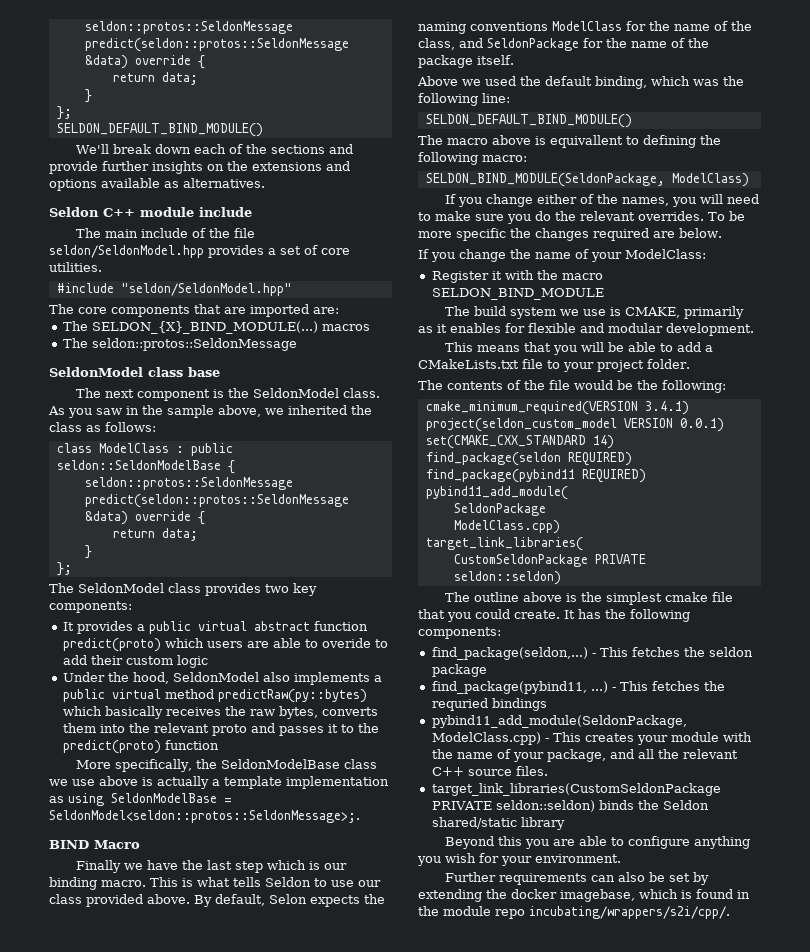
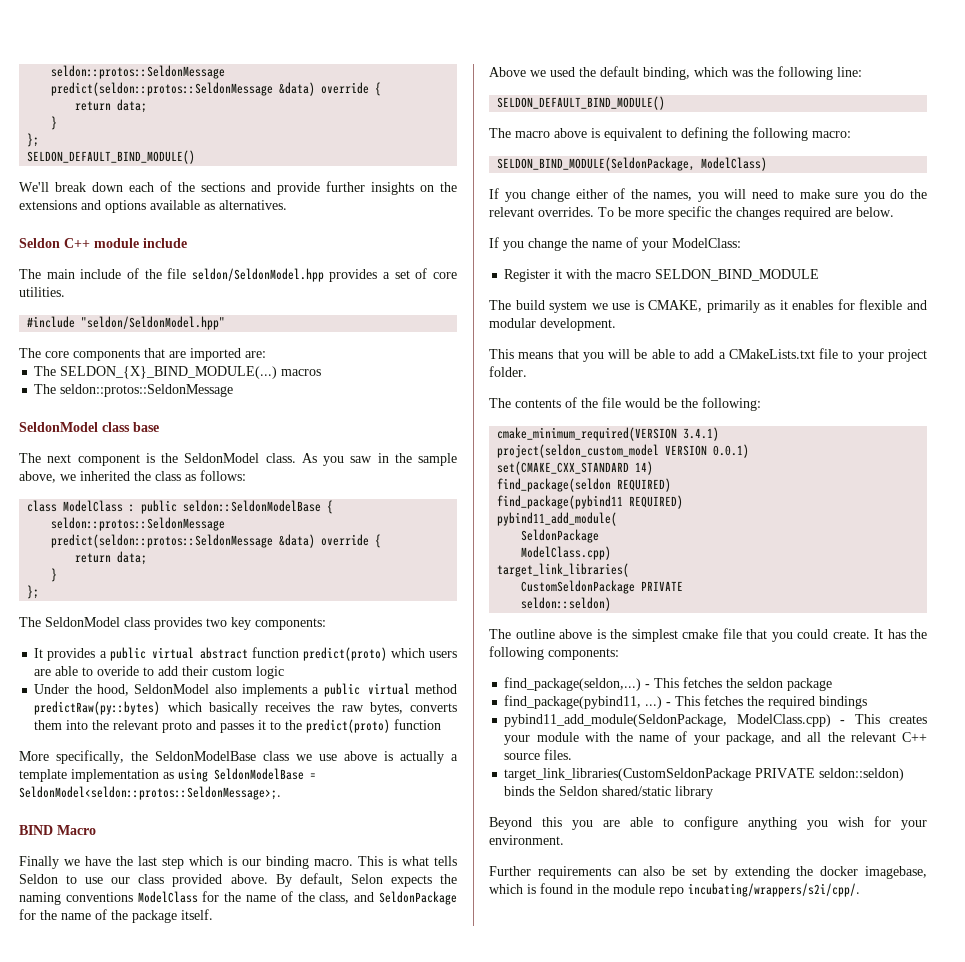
[550,135,623,148] equivallent -> [604,128,662,141] equivalent
[431,698,488,711] requried -> [768,696,816,709] required

